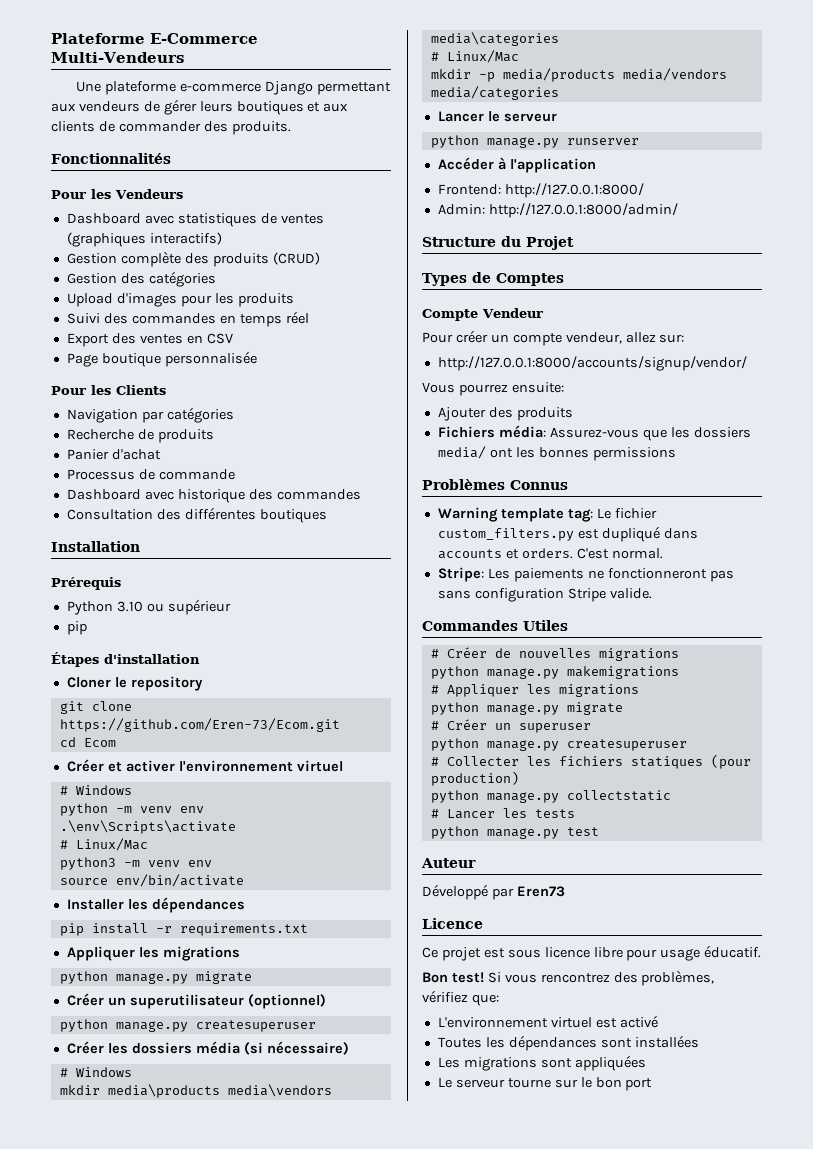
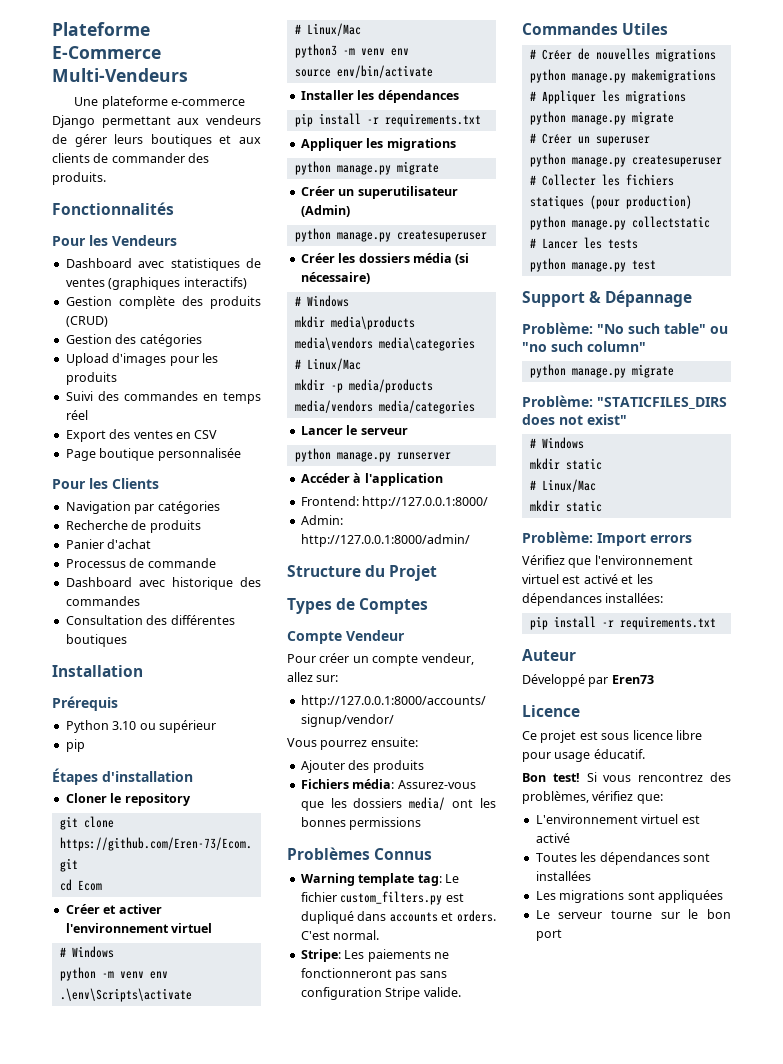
[247,994,326,1009] (optionnel) -> [300,205,350,217] (Admin)
(599, 831) none -> [522,290,693,307] [522,322,728,334] [522,341,646,352] [529,364,674,378] [522,395,727,409] [522,414,627,425] [529,437,584,449] [529,458,602,470] [529,479,596,492] [529,500,602,512] [522,531,692,546] [522,555,693,568] [522,574,653,584] [522,593,664,606] [529,616,716,630] // Support & Dépannage // Problème: "No such table" ou "no such column" // python manage.py migrate // Problème: "STATICFILES_DIRS does not exist" // # Windows // mkdir static // # Linux/Mac // mkdir static // Problème: Import errors // Vérifiez que l'environnement virtuel est activé et les dépendances installées: // pip install -r requirements.txt

